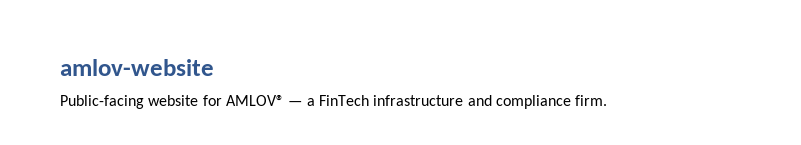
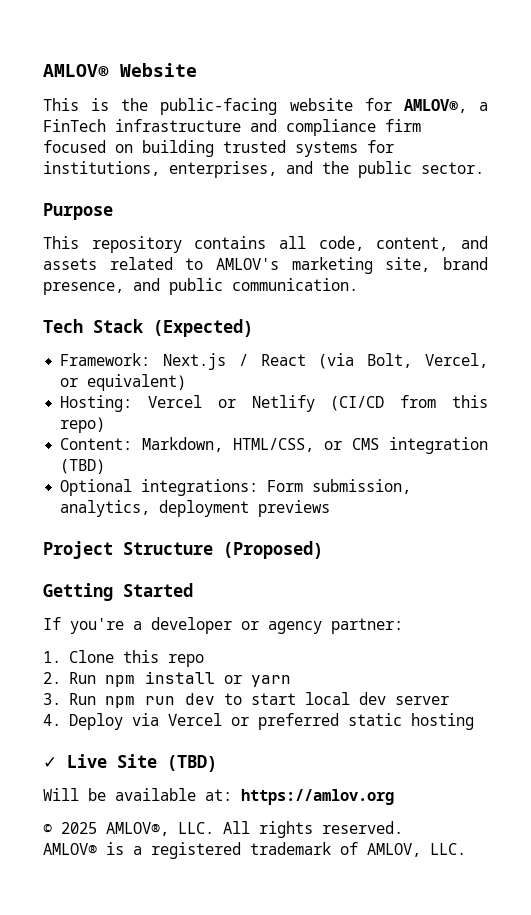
[60,59,214,76] [60,95,303,109] amlov-website // Public-facing website for AMLOV® — -> [43,63,197,77] [43,98,467,115] AMLOV® Website // This is the public-facing website for AMLOV®,
[575,95,608,106] firm. -> [385,119,421,132] [43,140,394,157] [43,161,484,178] [43,203,113,220] [43,236,489,253] [43,257,488,274] [43,278,358,295] [43,319,253,337] [60,353,488,370] [60,374,187,391] [60,395,488,412] [60,417,106,433] [60,437,488,454] [60,459,106,474] [60,479,412,496] [60,500,331,517] [43,541,323,559] [43,583,193,601] [43,617,403,634] [43,650,204,667] [43,671,291,687] [43,692,449,708] [43,713,474,730] [43,754,217,772] [43,788,394,805] [43,821,403,838] [43,842,466,859] firm focused on building trusted systems for institutions, enterprises, and the public sector. // Purpose // This repository contains all code, content, and assets related to AMLOV's marketing site, brand presence, and public communication. // Tech Stack (Expected) // Framework: Next.js / React (via Bolt, Vercel, or equivalent) // Hosting: Vercel or Netlify (CI/CD from this repo) // Content: Markdown, HTML/CSS, or CMS integration (TBD) // Optional integrations: Form submission, analytics, deployment previews // Project Structure (Proposed) // Getting Started // If you're a developer or agency partner: // 1. Clone this repo // 2. Run npm install or yarn // 3. Run npm run dev to start local dev server // 4. Deploy via Vercel or preferred static hosting // ✓ Live Site (TBD) // Will be available at: https://amlov.org // © 2025 AMLOV®, LLC. All rights reserved. // AMLOV® is a registered trademark of AMLOV, LLC.

